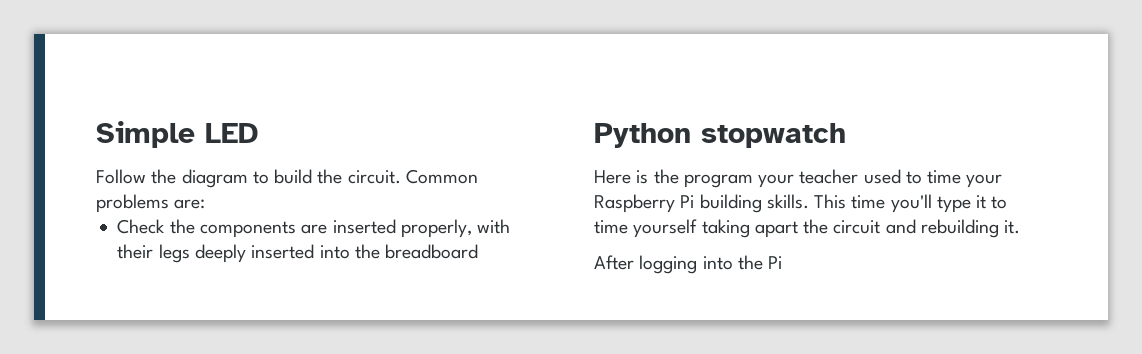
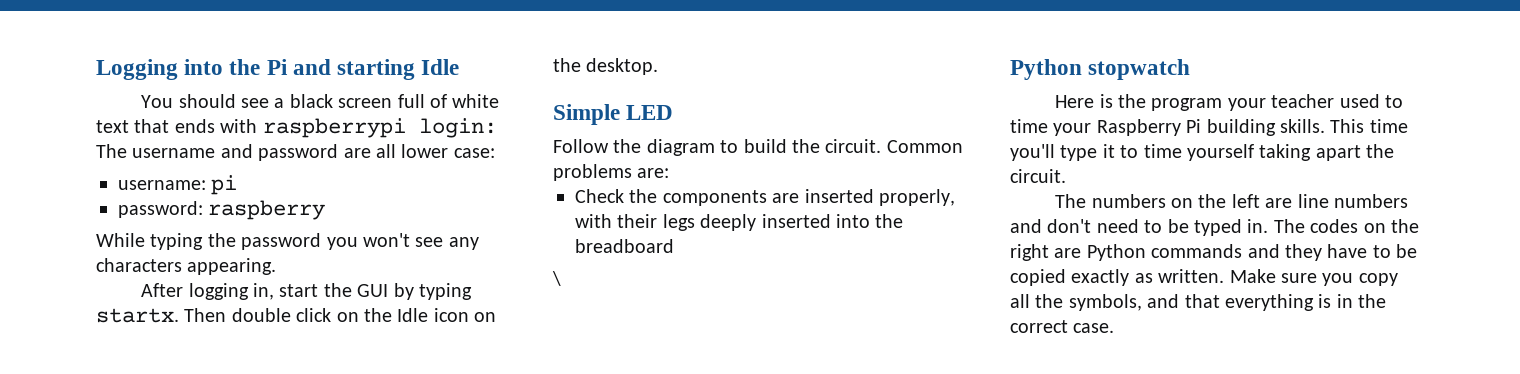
(96, 134) none -> [96,59,460,80] [141,94,500,108] [96,118,497,138] [96,144,495,161] [118,175,238,195] [118,200,326,220] [96,233,479,250] [96,258,277,275] [141,283,472,300] [96,308,497,323] [553,58,659,75] Logging into the Pi and starting Idle // You should see a black screen full of white text that ends with raspberrypi login: The username and password are all lower case: // username: pi // password: raspberry // While typing the password you won't see any characters appearing. // After logging in, start the GUI by typing startx. Then double click on the Idle icon on the desktop. //
(479, 251) none -> [552,271,561,286] // \
[833,219,1021,238] [594,255,783,274] circuit and rebuilding it. // After logging into the Pi -> [1010,169,1066,183] [1055,194,1408,208] [1010,219,1419,236] [1010,244,1418,261] [1010,269,1398,286] [1010,294,1387,311] [1010,320,1115,333] circuit. // The numbers on the left are line numbers and don't need to be typed in. The codes on the right are Python commands and they have to be copied exactly as written. Make sure you copy all the symbols, and that everything is in the correct case.

